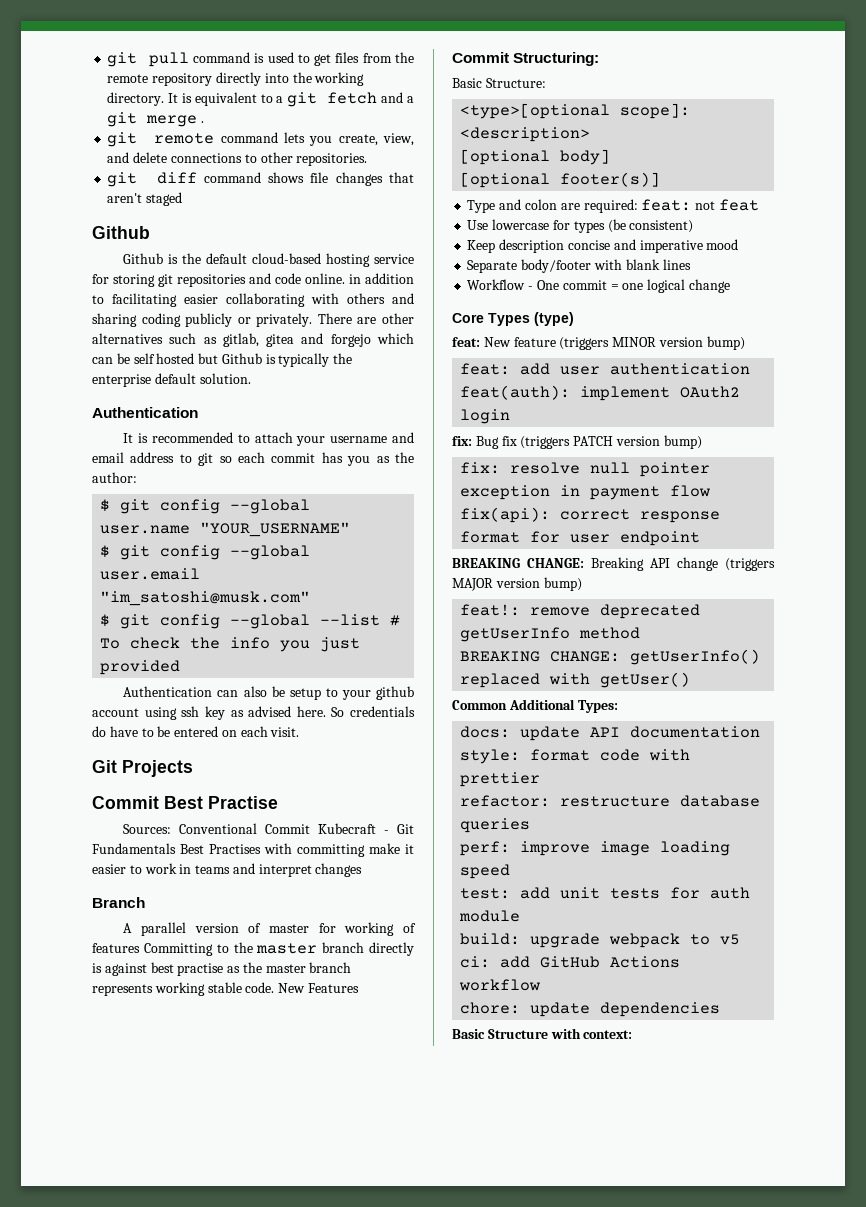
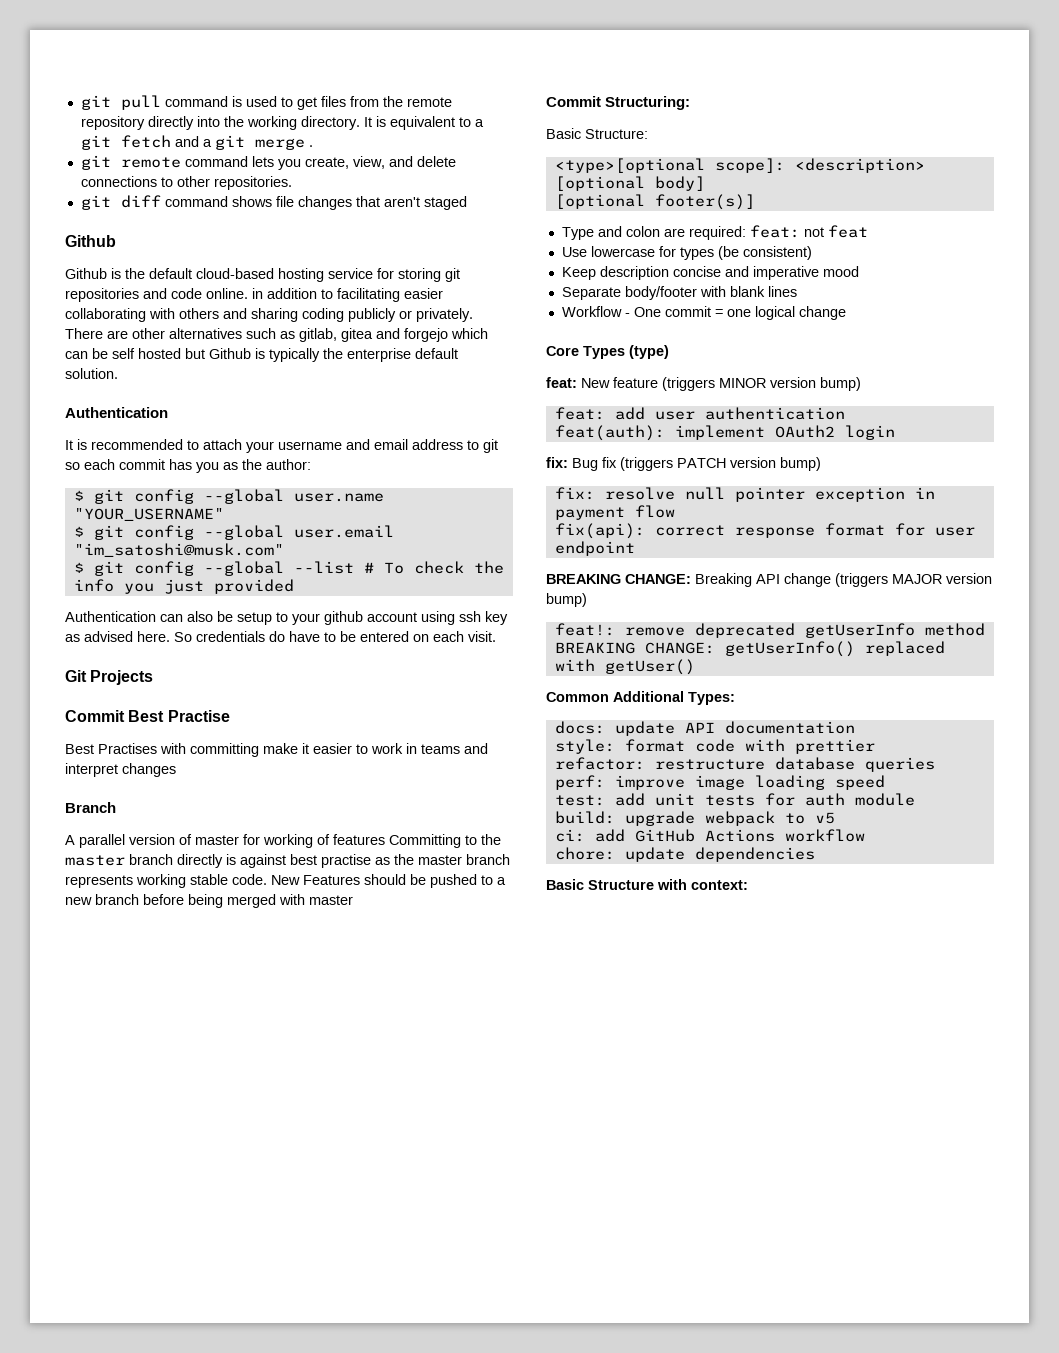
[123,823,414,834] [92,843,176,854] Sources: Conventional Commit Kubecraft - Git Fundamentals -> (230, 716) none
(359, 988) none -> [364,874,506,888] [65,894,353,908] should be pushed to a new branch before being merged with master

